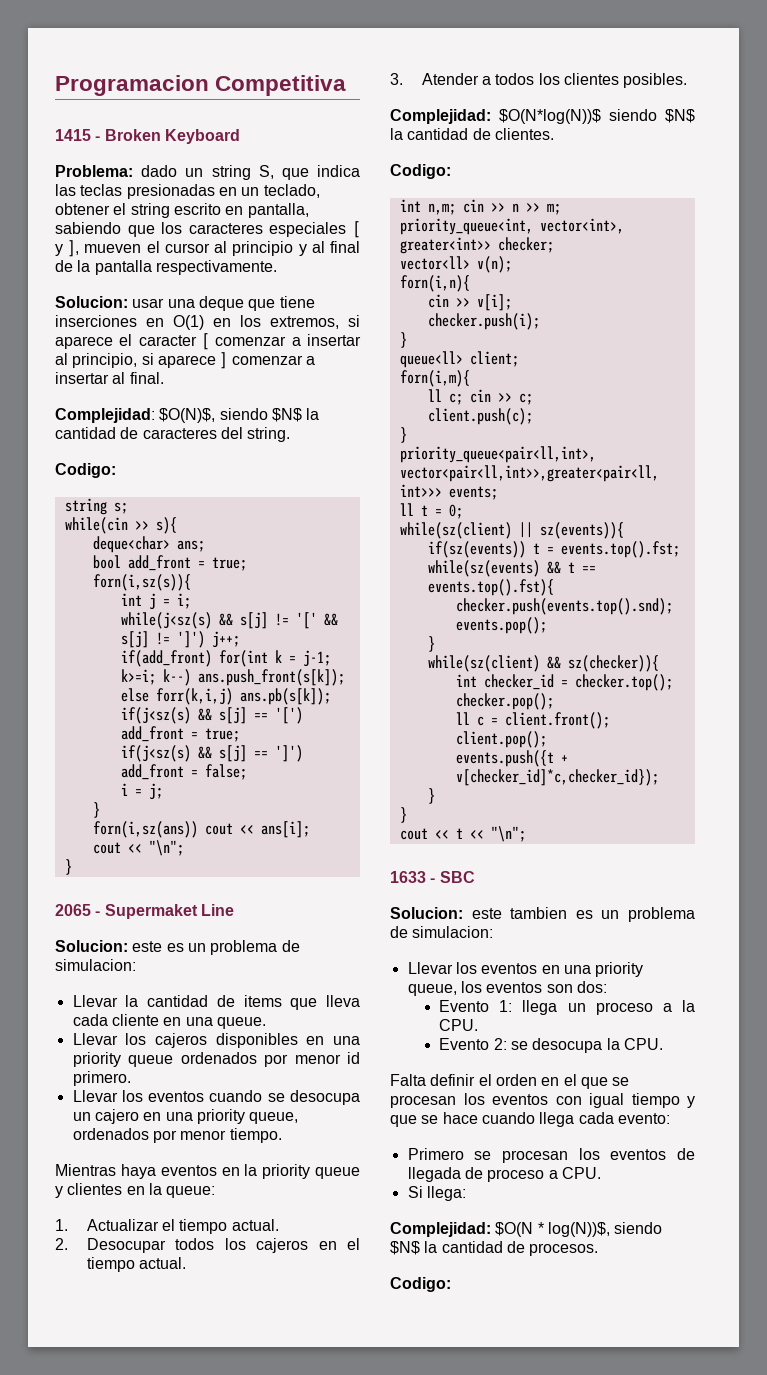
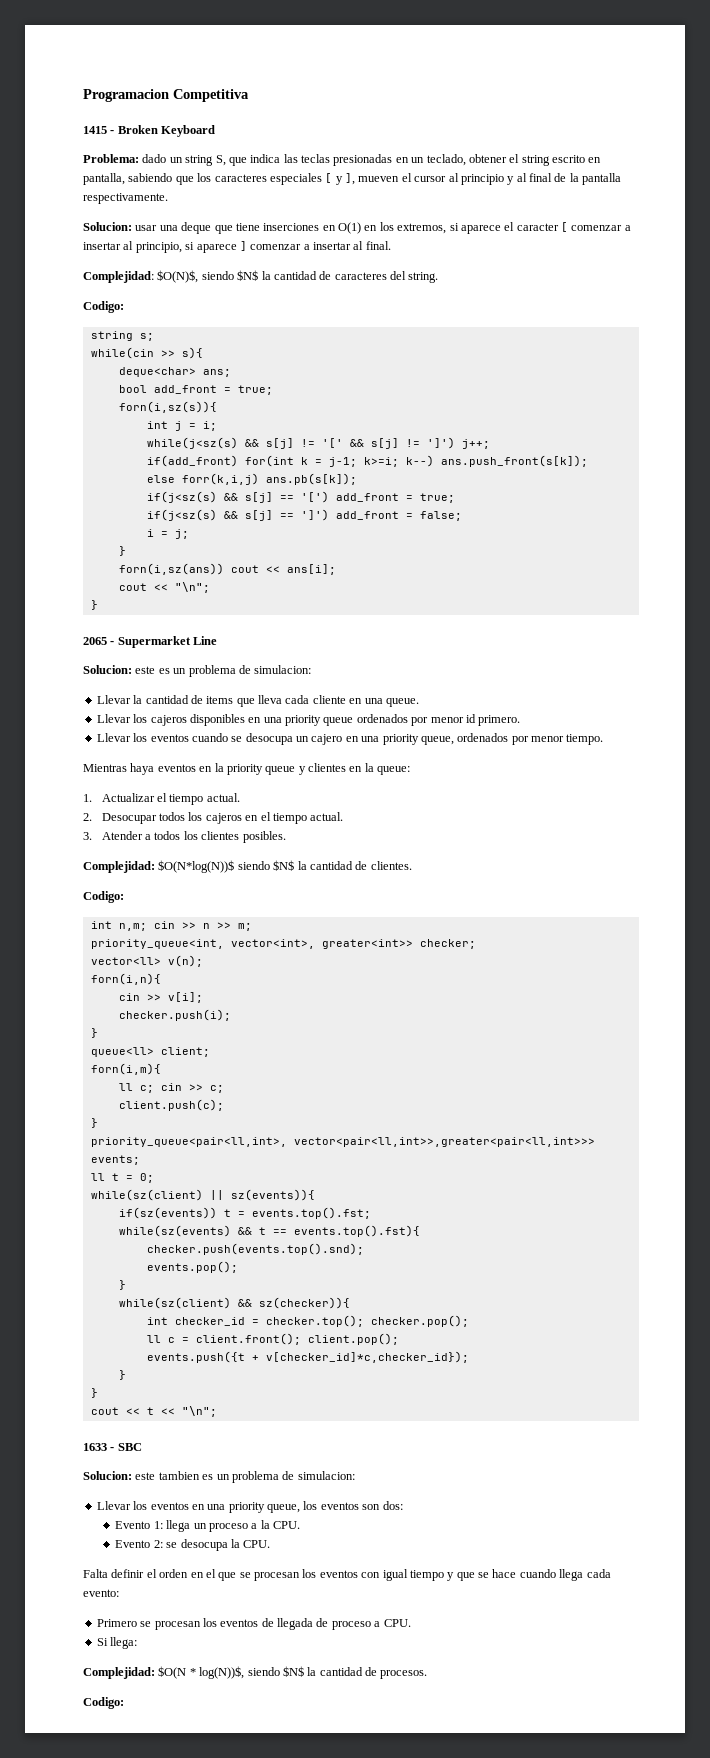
[104,904,198,919] Supermaket -> [117,636,191,648] Supermarket

